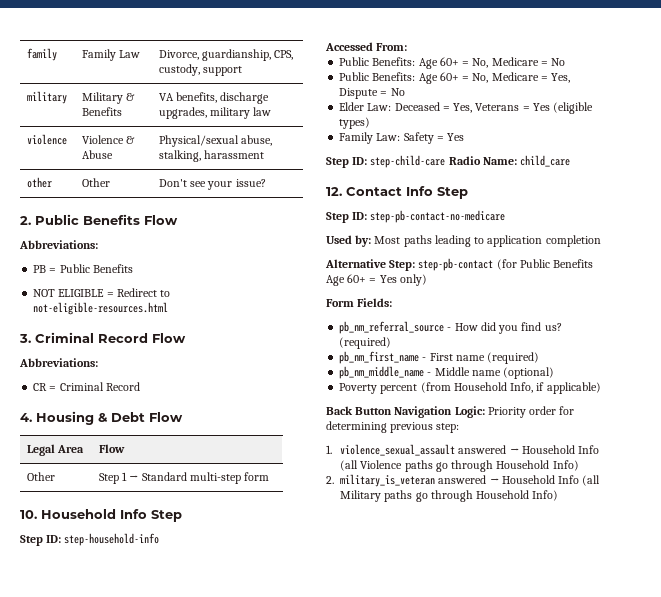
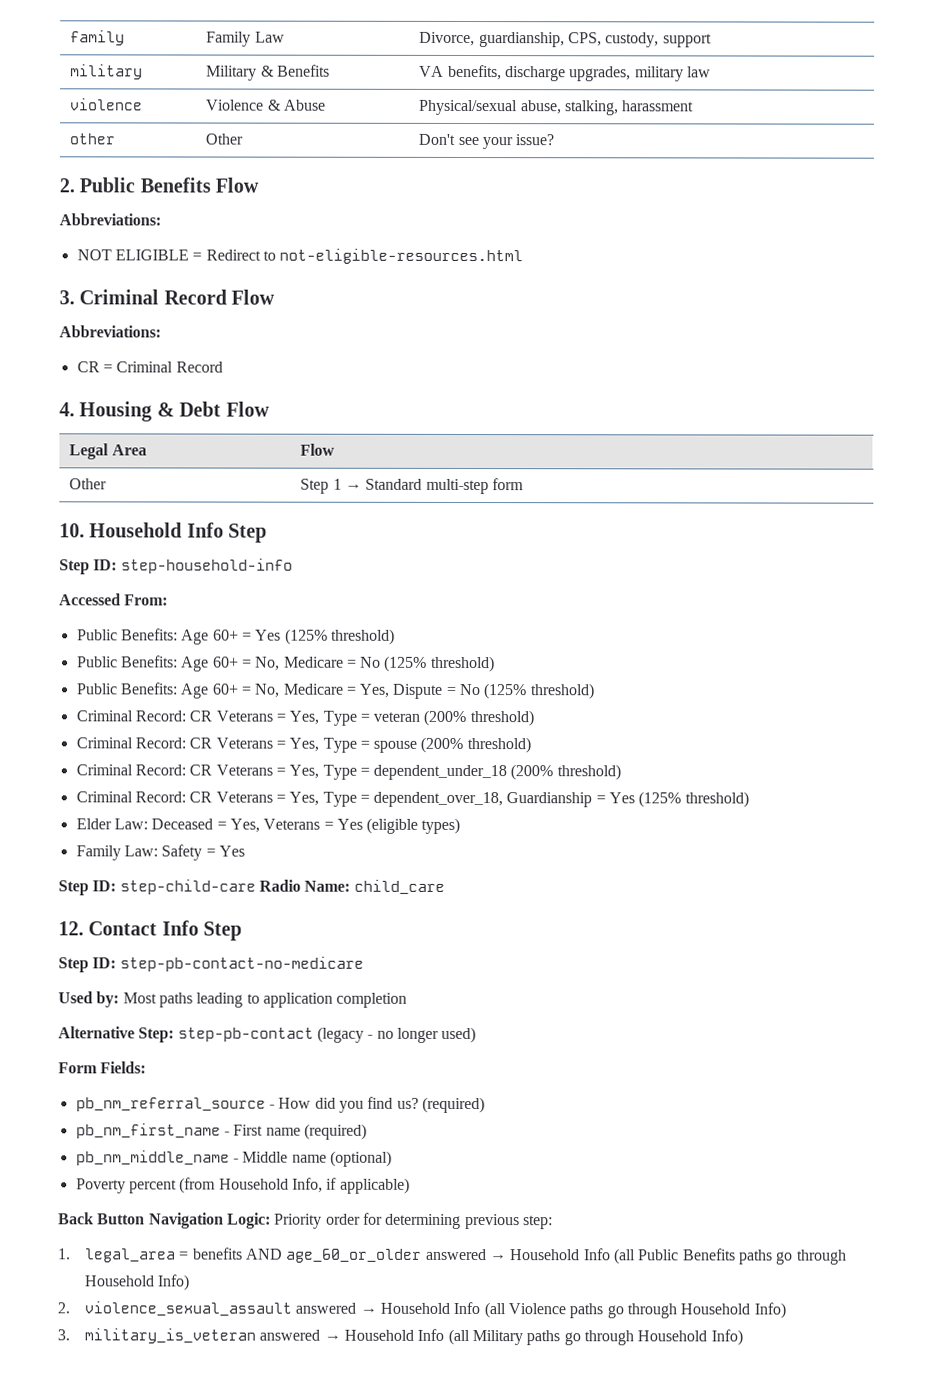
[33,264,133,273] // PB = Public Benefits -> (161, 219) none
(408, 47) none -> [76,628,395,645] // Public Benefits: Age 60+ = Yes (125% threshold)
(566, 62) none -> [384,655,495,673] (125% threshold)
(405, 92) none -> [483,683,595,700] [75,709,534,727] [75,736,531,754] [75,764,621,781] [75,791,749,808] (125% threshold) // Criminal Record: CR Veterans = Yes, Type = veteran (200% threshold) // Criminal Record: CR Veterans = Yes, Type = spouse (200% threshold) // Criminal Record: CR Veterans = Yes, Type = dependent_under_18 (200% threshold) // Criminal Record: CR Veterans = Yes, Type = dependent_over_18, Guardianship = Yes (125% threshold)
[496,259,594,270] [326,274,427,286] (for Public Benefits Age 60+ = Yes only) -> [316,1026,477,1044] (legacy - no longer used)
(332, 449) none -> [85,1247,847,1265] [84,1274,190,1291] [57,1302,70,1314] legal_area = benefits AND age_60_or_older answered → Household Info (all Public Benefits paths go through Household Info) // 2.
[326,476,334,484] 2. -> [57,1329,70,1341] 3.

